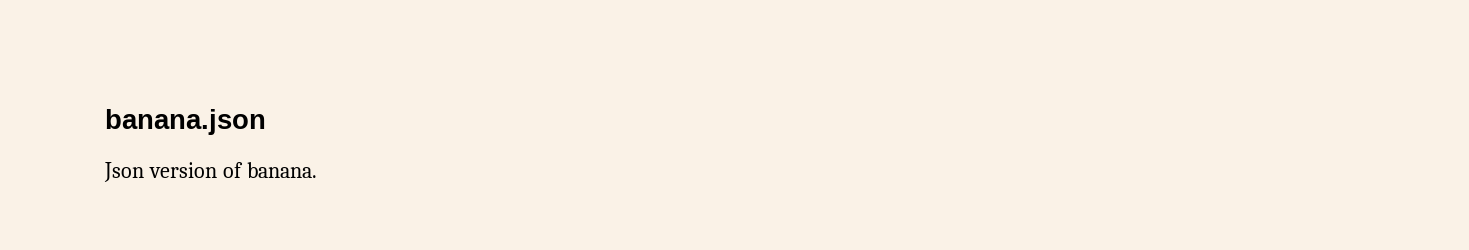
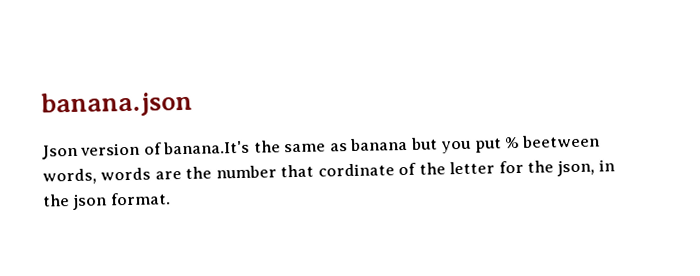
[246,162,317,178] banana. -> [163,134,601,155] [42,159,615,185] [42,192,171,210] banana.It's the same as banana but you put % beetween words, words are the number that cordinate of the letter for the json, in the json format.

